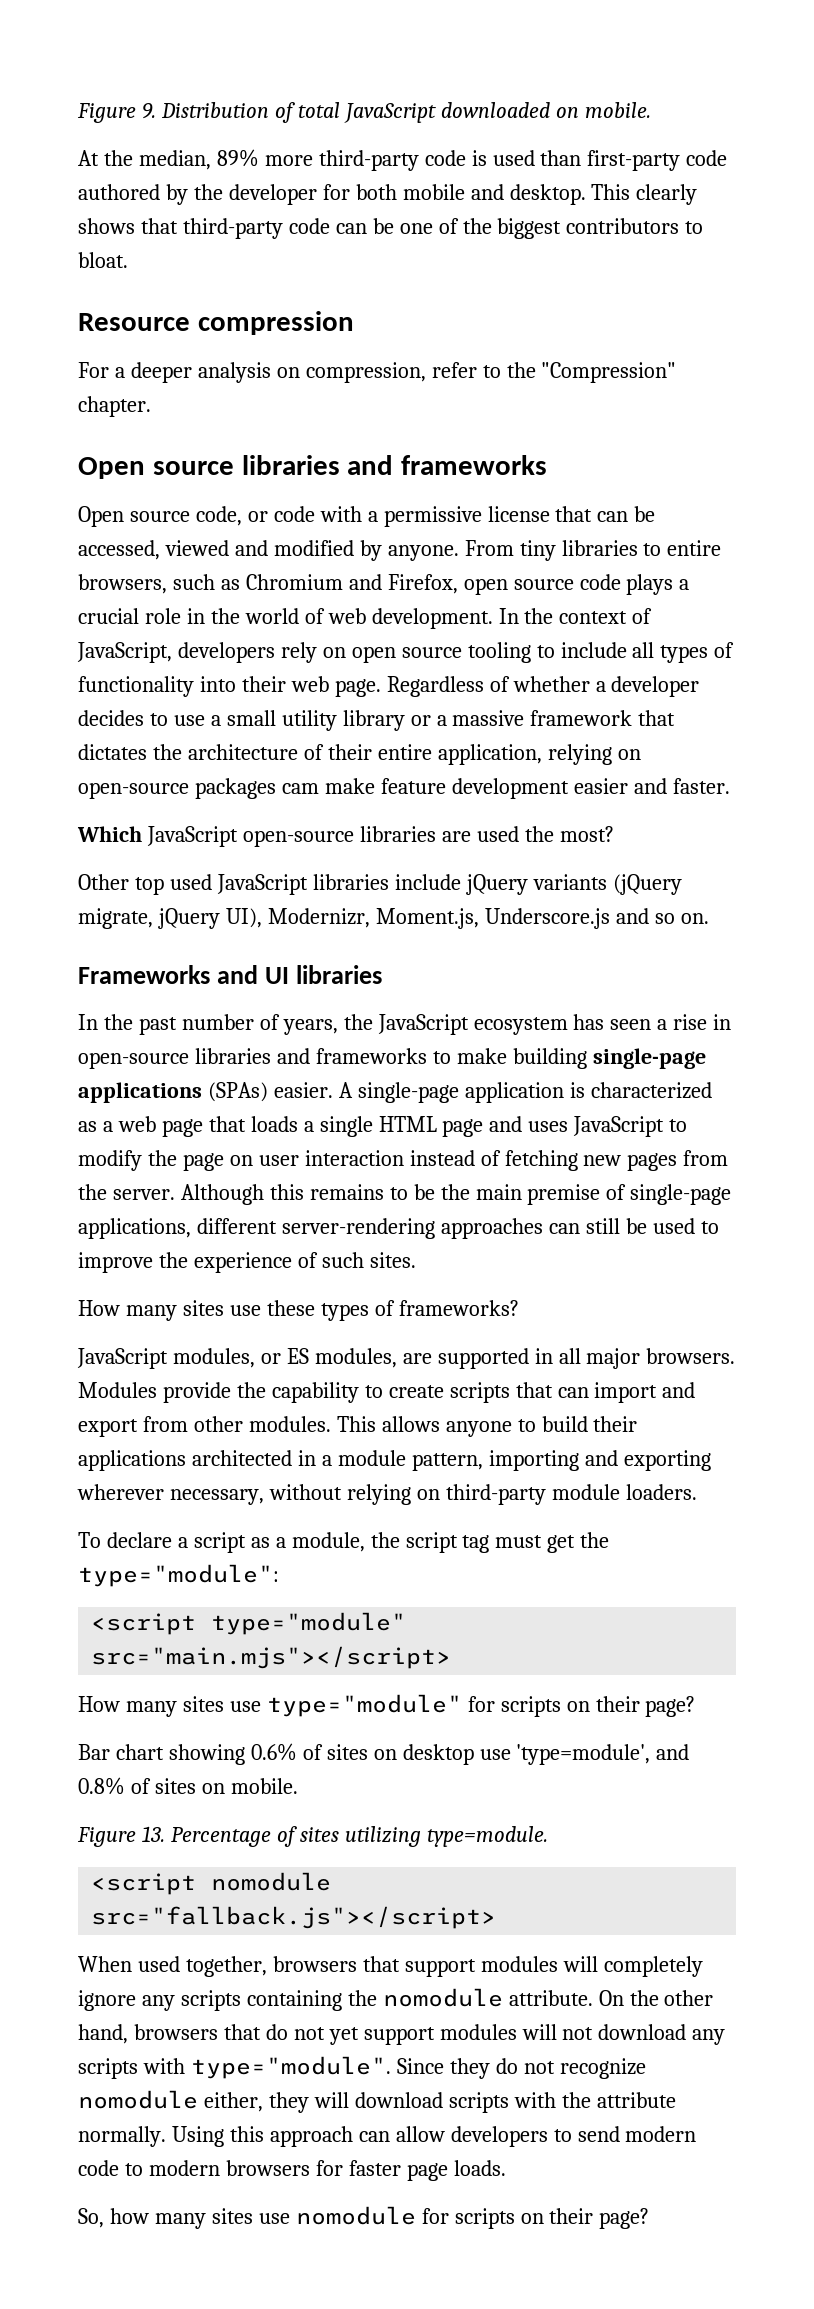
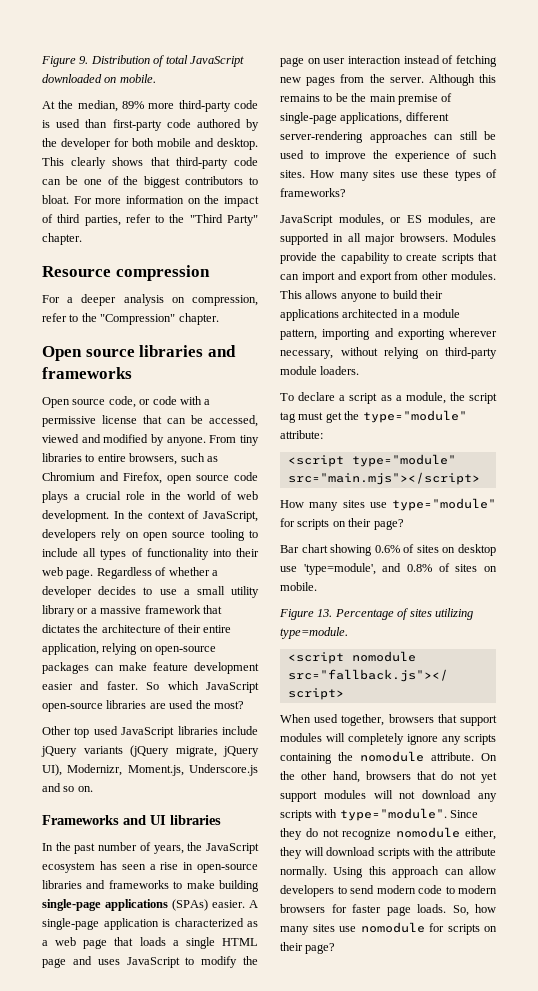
(128, 260) none -> [73,195,259,207] [42,214,258,226] [42,233,82,245] For more information on the impact of third parties, refer to the "Third Party" chapter.
[281,783,319,794] cam -> [95,665,114,671] can
[77,826,142,842] // Which -> [146,681,199,690] So which
(416, 1260) // -> (305, 174) none
[78,1564,279,1587] type="module": -> [362,410,467,423] [280,430,323,439] type="module" attribute:
(506, 2168) // -> (446, 908) none

